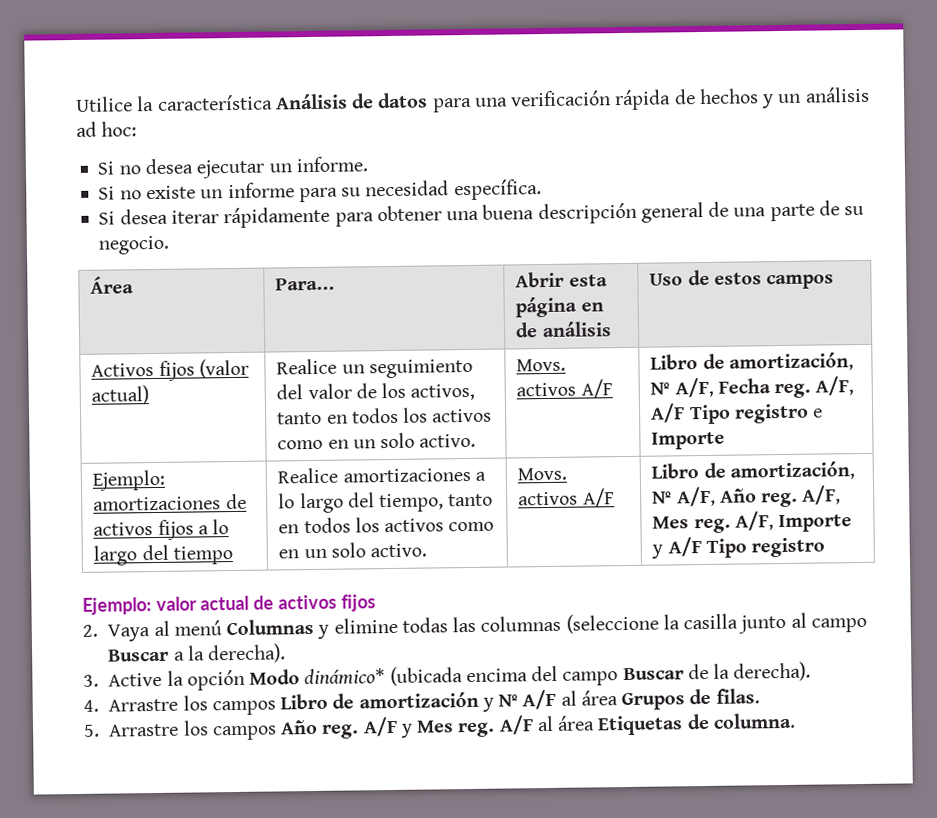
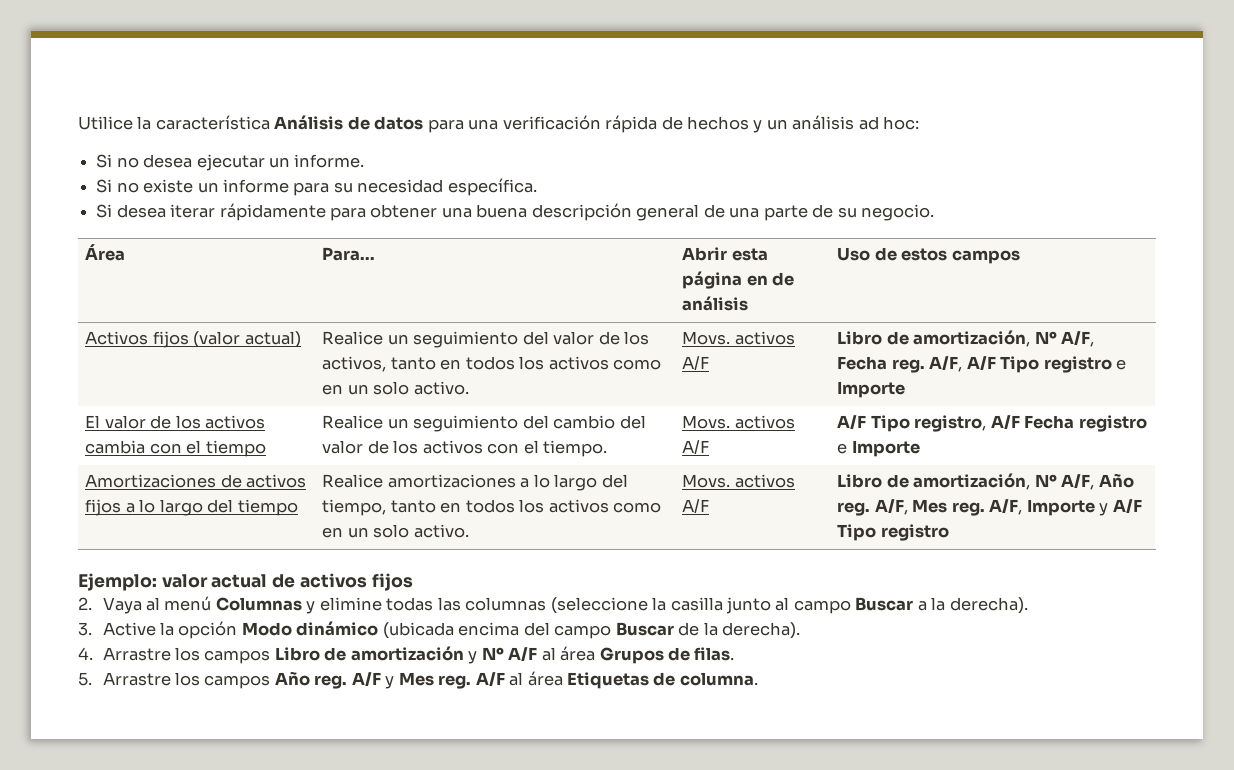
[92,469,167,491] [93,496,222,511] Ejemplo: amortizaciones -> [85,415,266,429] [85,440,266,457] [322,415,646,432] [322,440,608,457] [682,415,795,429] [682,440,710,454] [837,415,1147,432] [837,440,920,457] [85,474,217,488] El valor de los activos cambia con el tiempo | Realice un seguimiento del cambio del valor de los activos con el tiempo. | Movs. activos A/F | A/F Tipo registro, A/F Fecha registro e Importe // Amortizaciones
[304,668,386,686] dinámico* -> [296,621,379,636] dinámico

